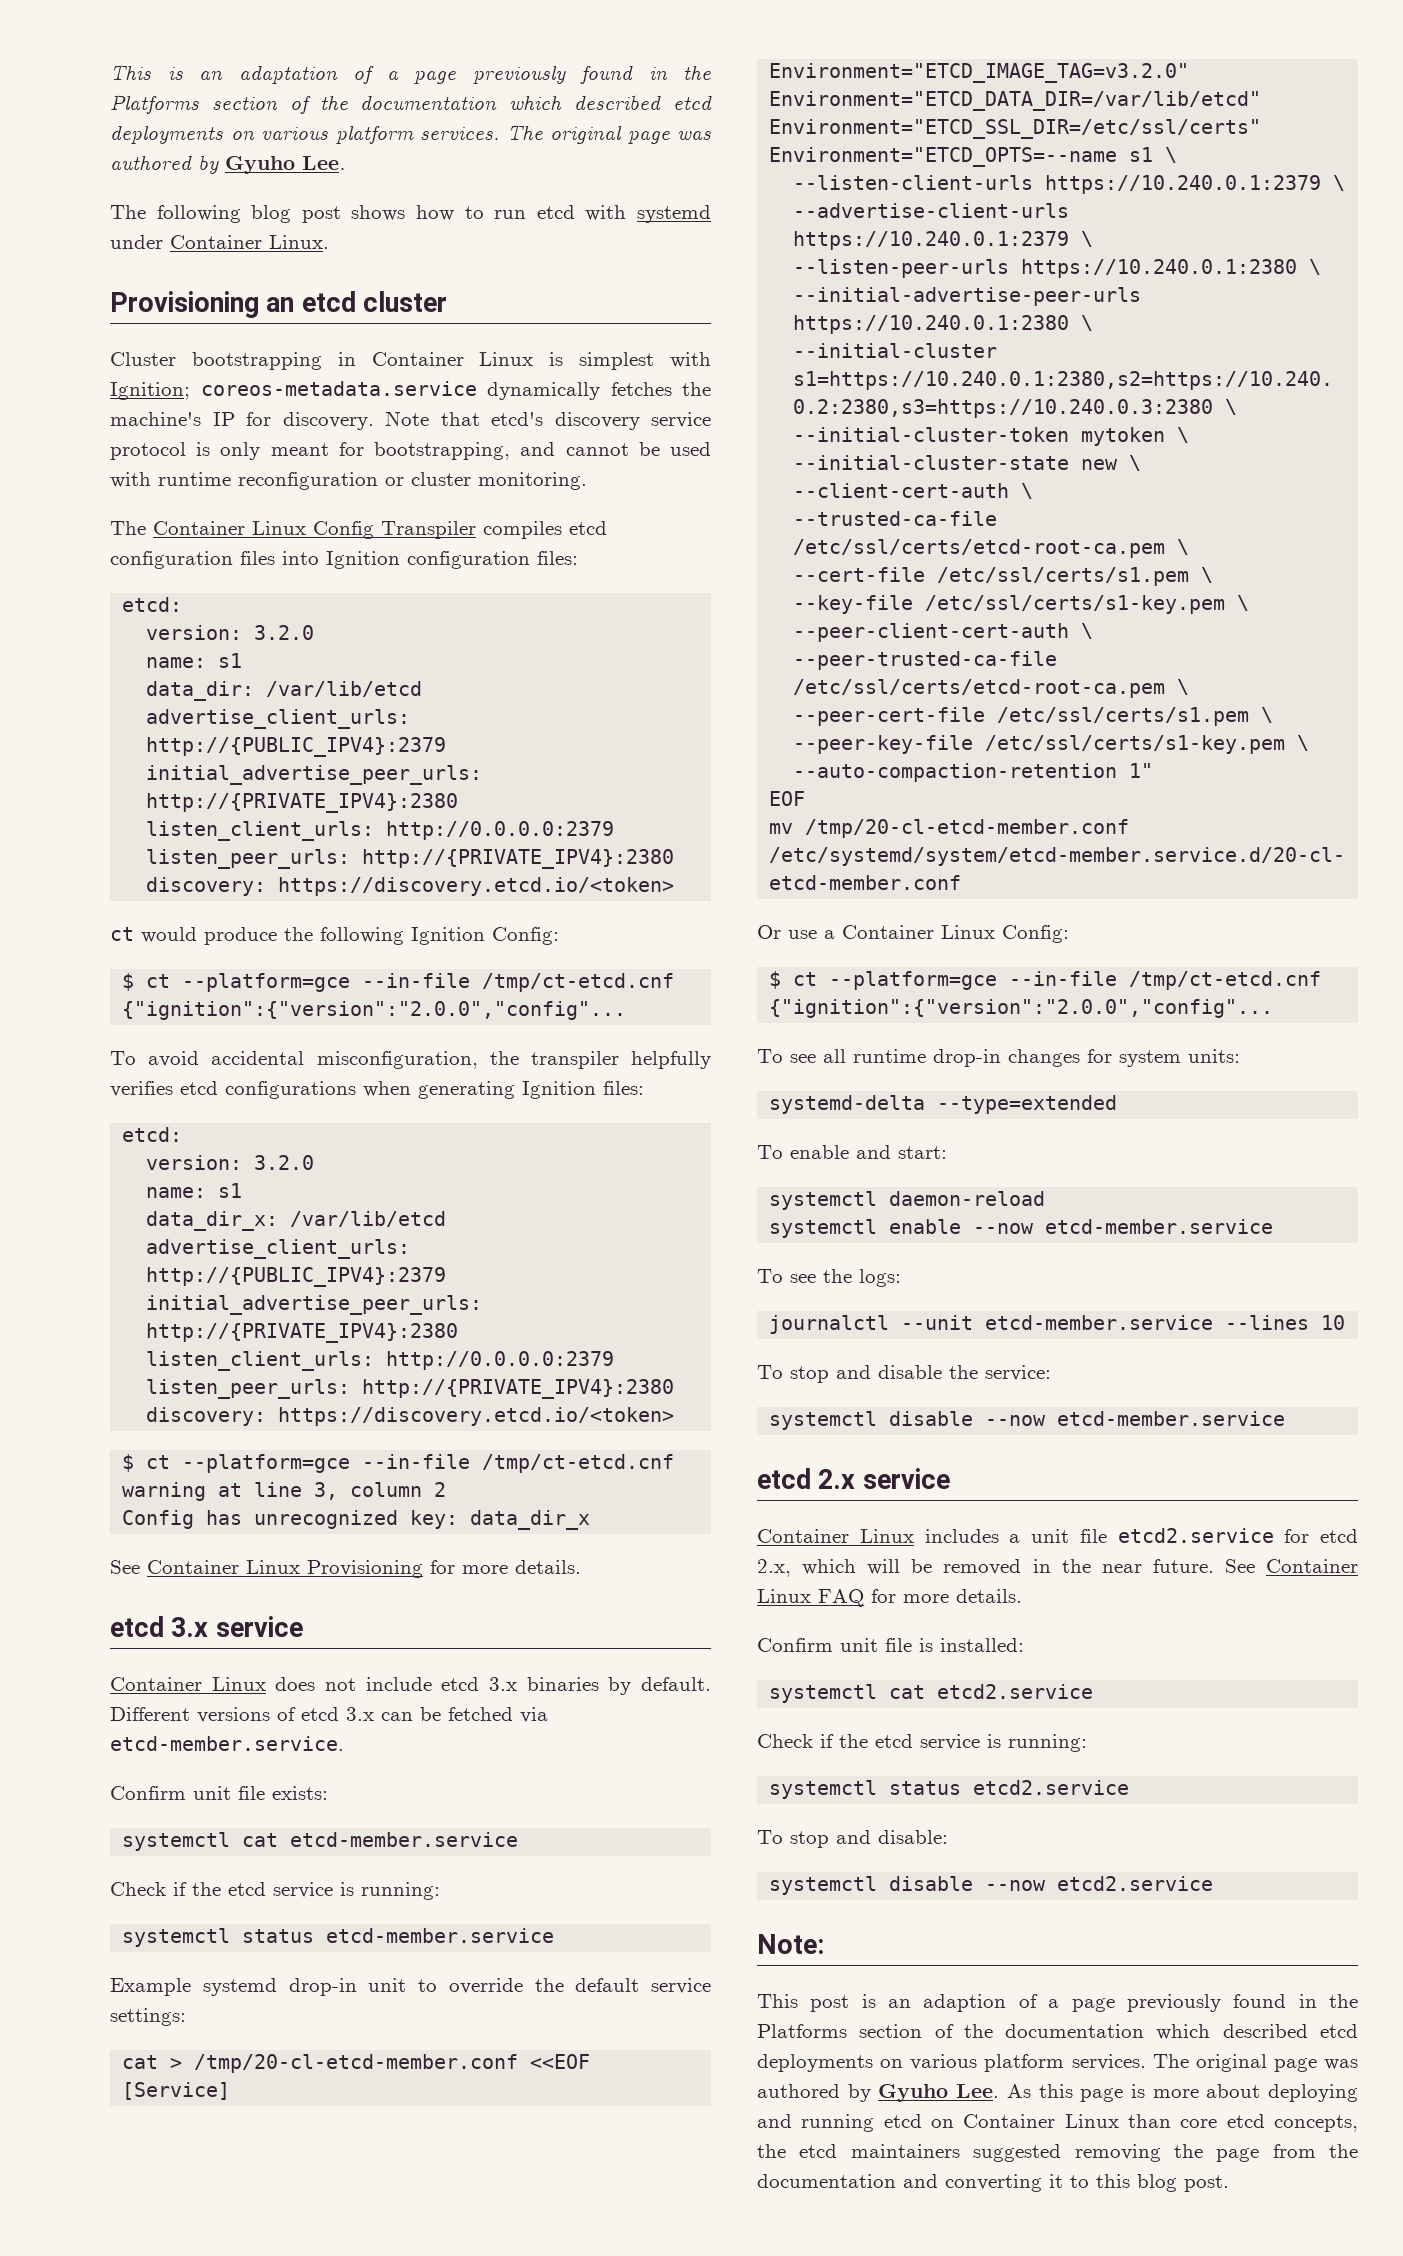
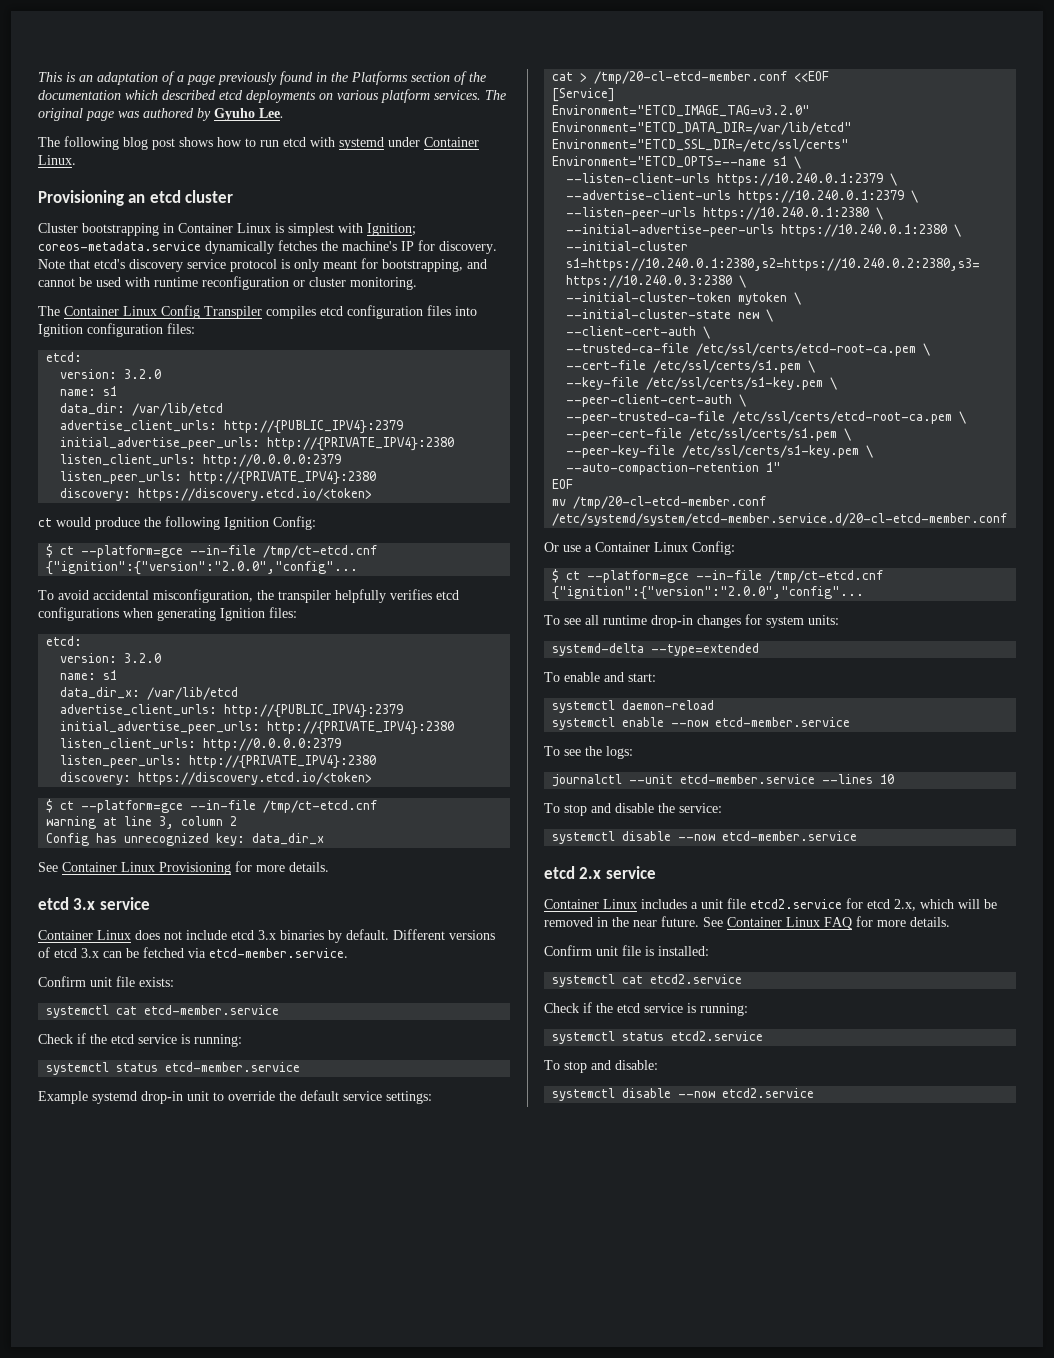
[757,1934,824,1954] [757,1994,1358,2012] [757,2024,1358,2040] [757,2054,1358,2072] [757,2084,1358,2102] [757,2114,1358,2132] [757,2144,1358,2162] [757,2174,1229,2192] // Note: // This post is an adaption of a page previously found in the Platforms section of the documentation which described etcd deployments on various platform services. The original page was authored by Gyuho Lee. As this page is more about deploying and running etcd on Container Linux than core etcd concepts, the etcd maintainers suggested removing the page from the documentation and converting it to this blog post. -> (815, 1093) none

